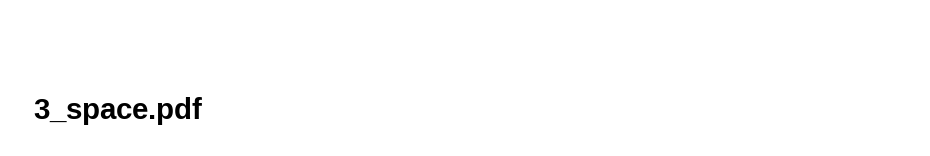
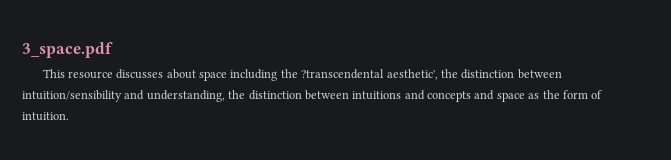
(202, 111) none -> [42,69,562,81] [22,90,603,102] [22,112,69,121] // This resource discusses about space including the ?transcendental aesthetic', the distinction between intuition/sensibility and understanding, the distinction between intuitions and concepts and space as the form of intuition.

